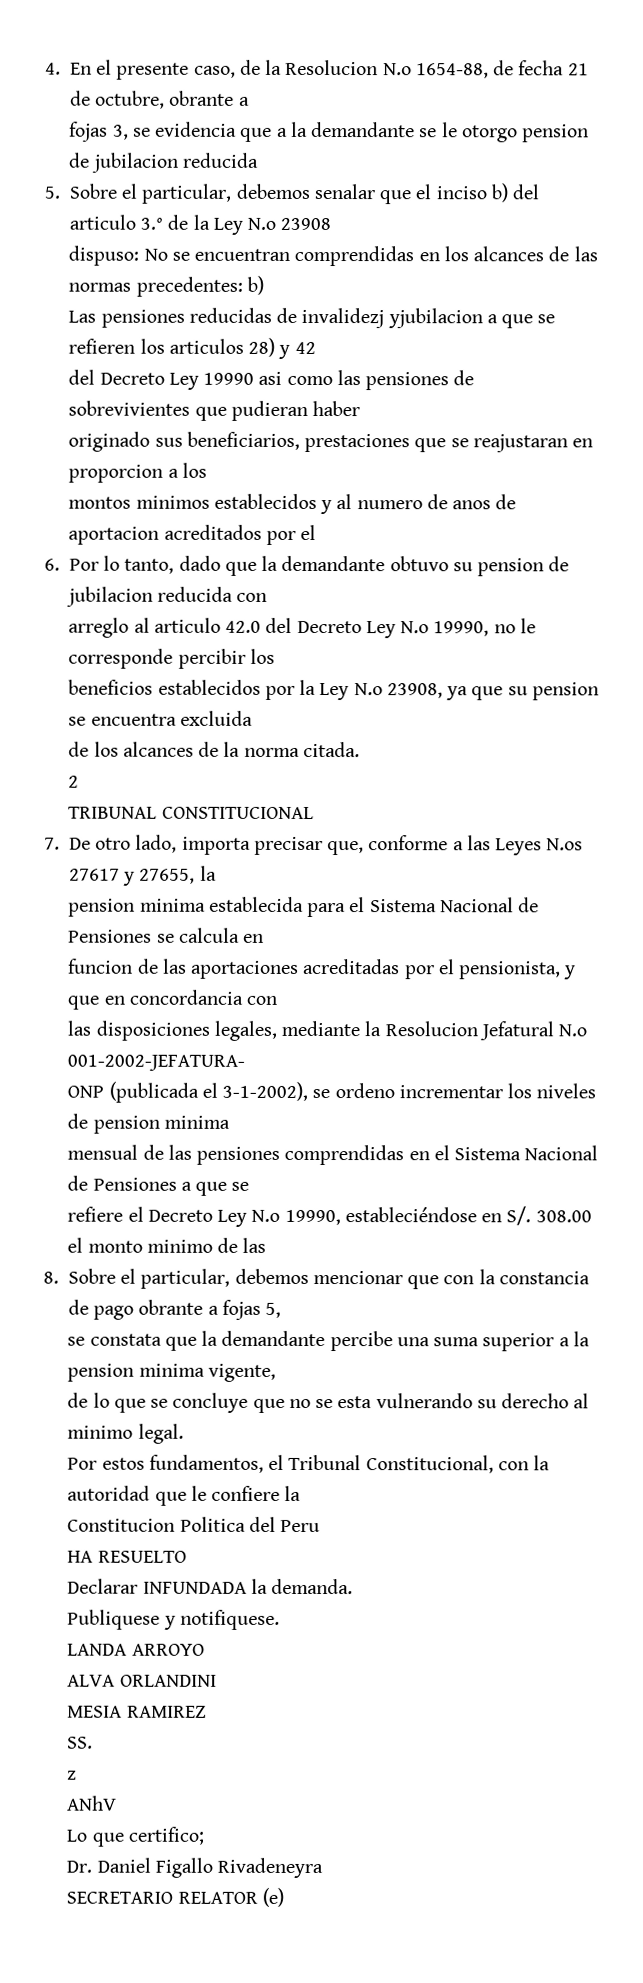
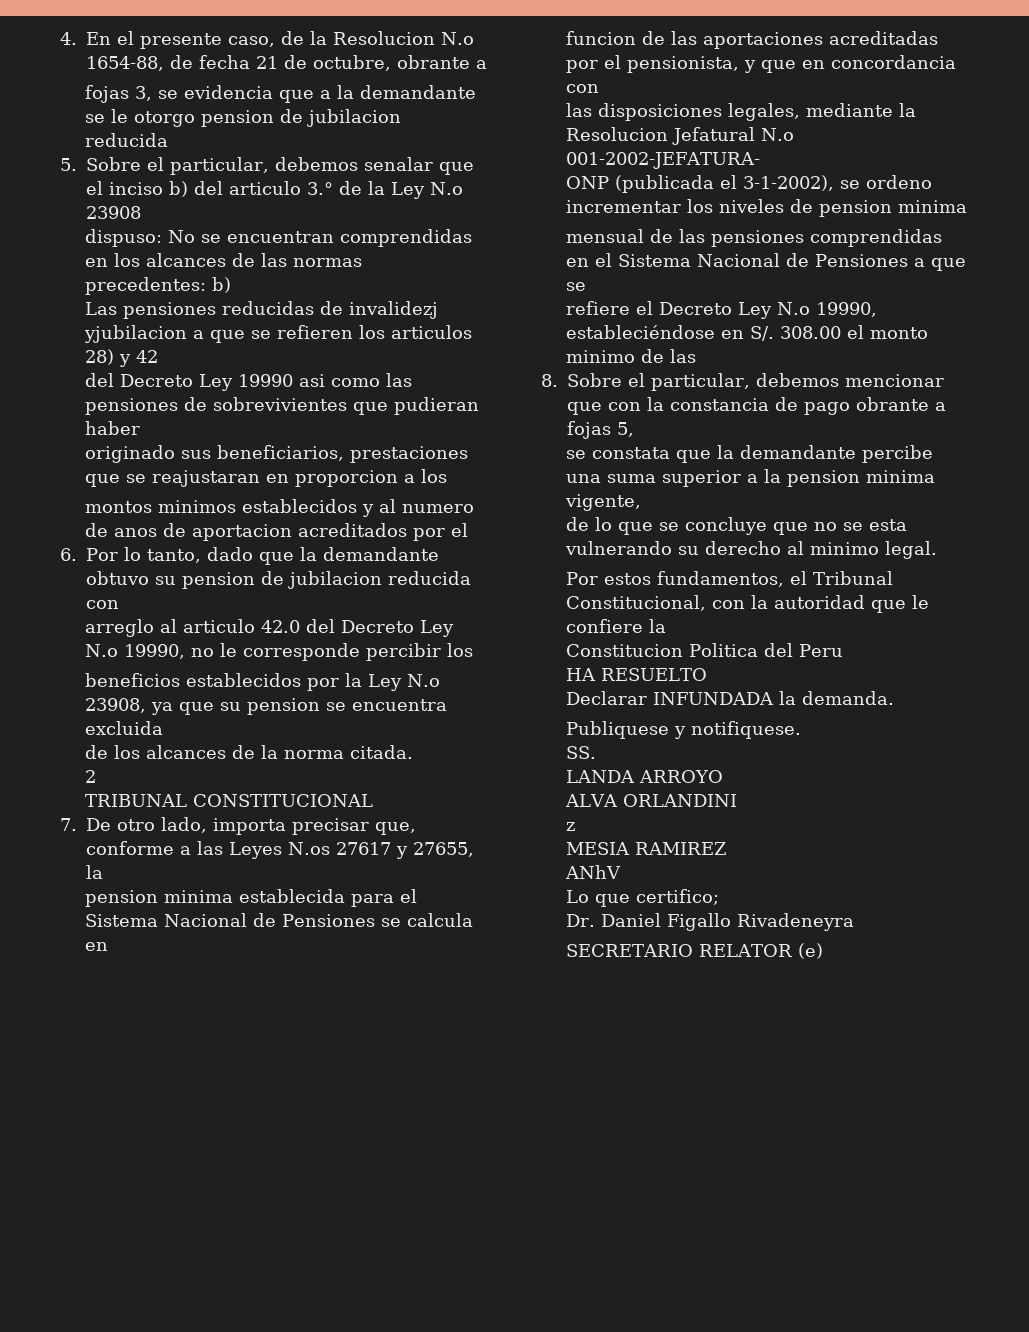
(280, 1619) none -> [566,746,597,759] // SS.
(217, 1680) none -> [566,822,576,831] // z
[67,1736,94,1749] [67,1770,78,1780] // SS. // z -> (728, 848) none

